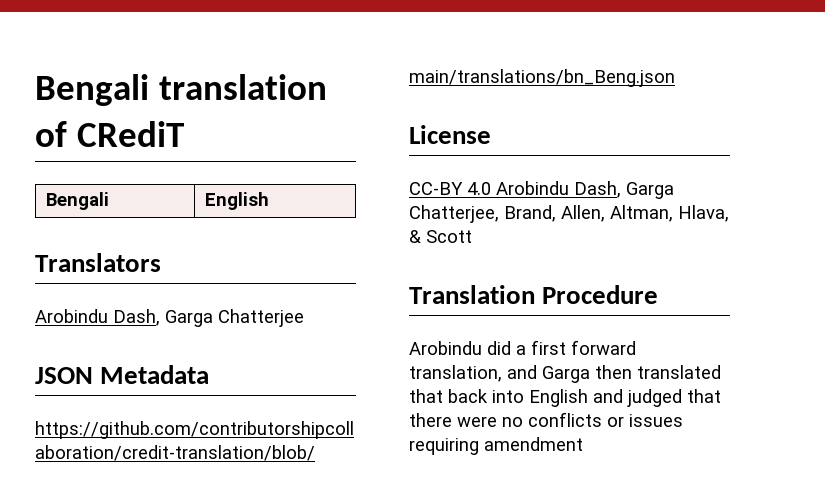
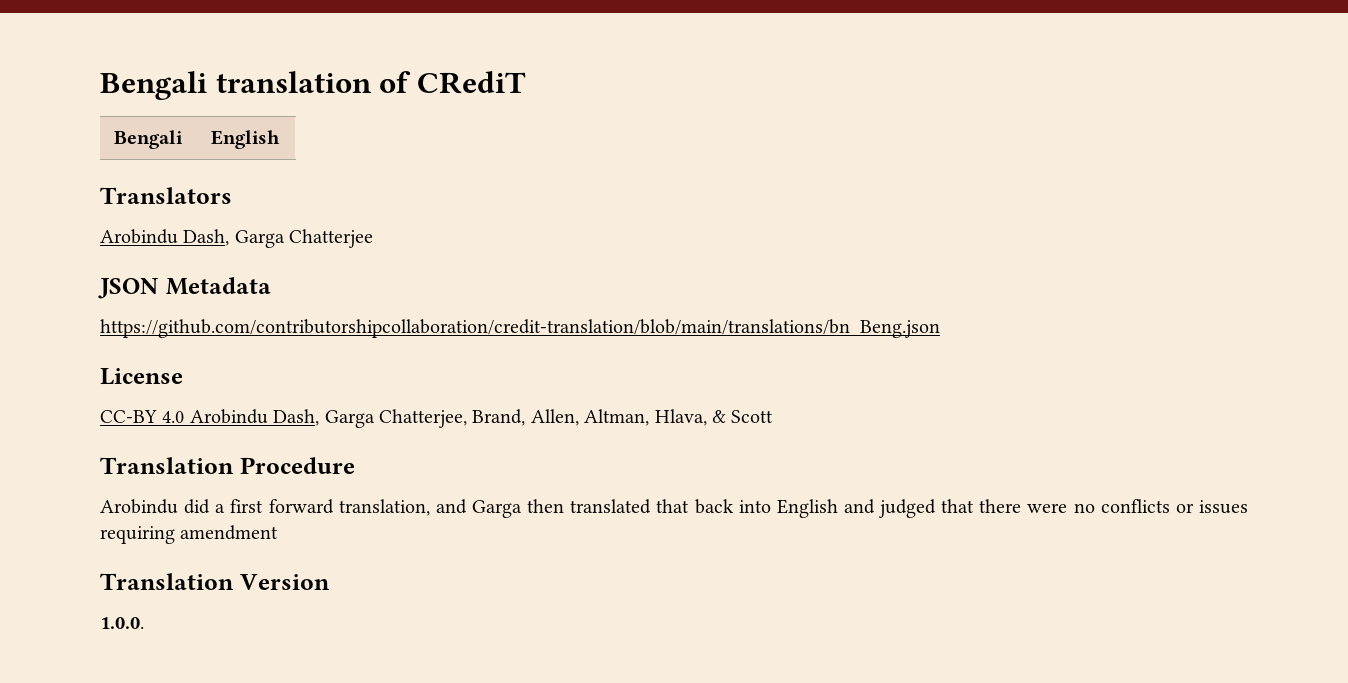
(583, 444) none -> [100,573,330,590] [100,617,144,629] // Translation Version // 1.0.0.

